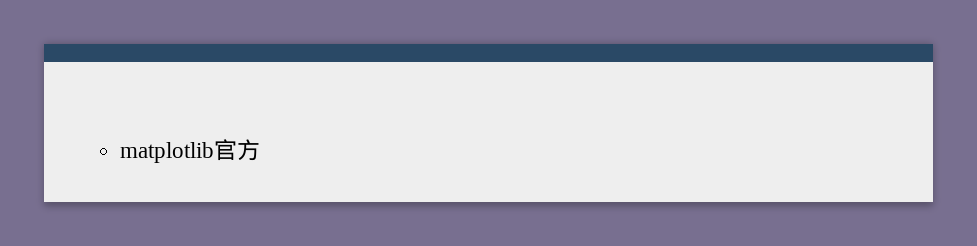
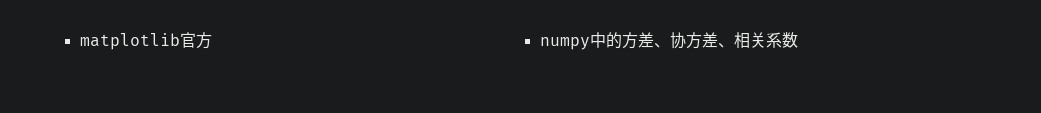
(261, 150) none -> [539,32,798,50] // numpy中的方差、协方差、相关系数

